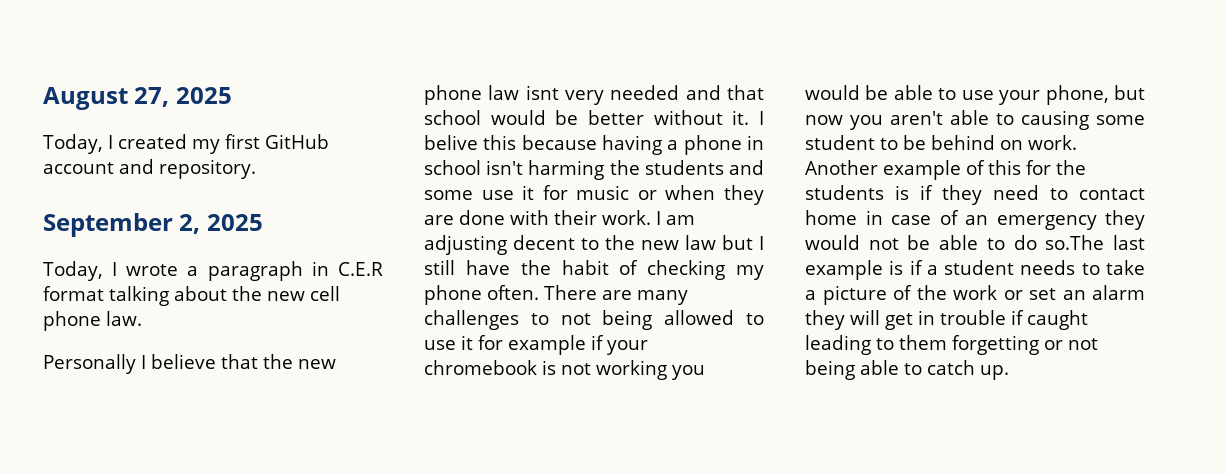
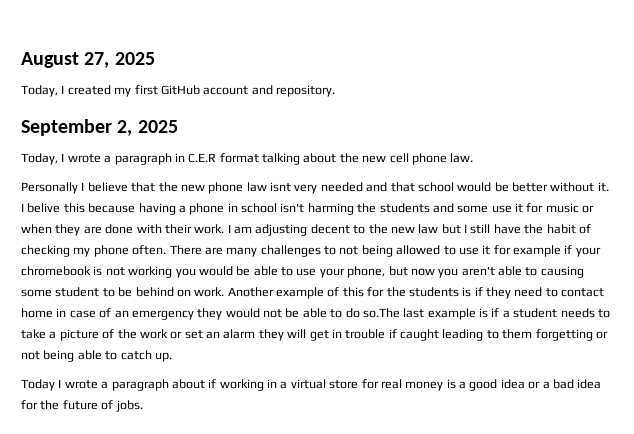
(1009, 372) none -> [21,379,602,391] [21,400,143,412] // Today I wrote a paragraph about if working in a virtual store for real money is a good idea or a bad idea for the future of jobs.

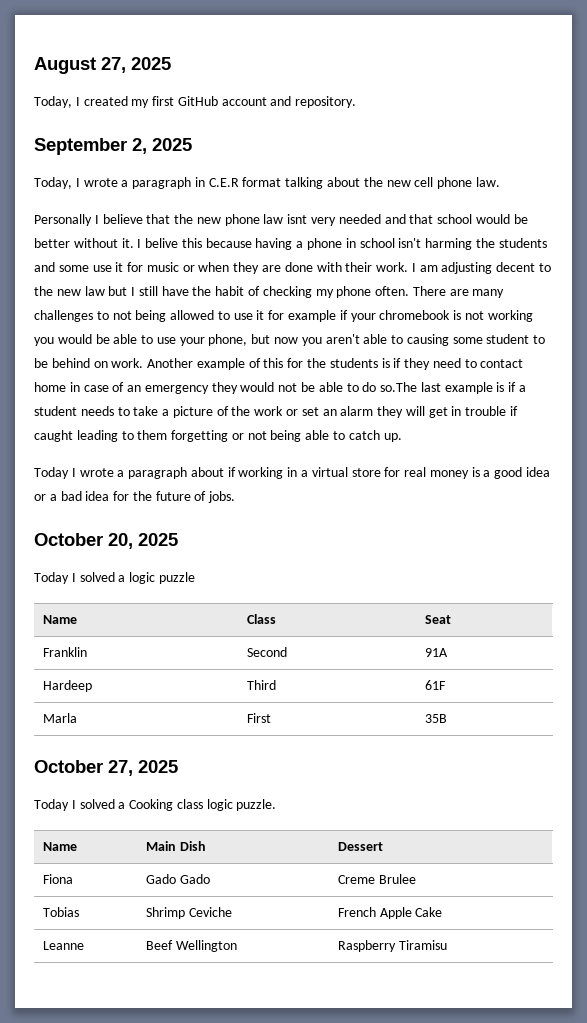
(143, 406) none -> [34,533,178,549] [34,572,195,584] [42,615,77,624] [246,614,276,624] [424,615,451,624] [42,647,87,657] [246,647,287,657] [424,648,448,657] [42,680,92,692] [246,680,276,690] [424,680,446,690] [42,713,77,723] [246,713,271,723] [424,714,447,723] [34,760,178,776] [34,799,277,811] [42,842,77,851] [145,841,206,851] [337,842,383,851] [42,874,73,884] [145,874,210,884] [337,874,416,884] [42,907,79,917] [145,907,232,919] [337,907,443,919] [42,941,84,950] [145,940,237,952] [337,940,447,952] // October 20, 2025 // Today I solved a logic puzzle // Name | Class | Seat // Franklin | Second | 91A // Hardeep | Third | 61F // Marla | First | 35B // October 27, 2025 // Today I solved a Cooking class logic puzzle. // Name | Main Dish | Dessert // Fiona | Gado Gado | Creme Brulee // Tobias | Shrimp Ceviche | French Apple Cake // Leanne | Beef Wellington | Raspberry Tiramisu

